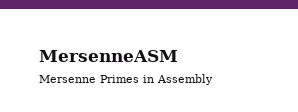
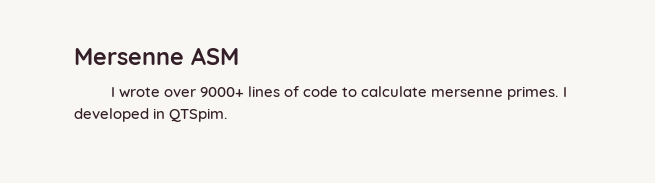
[39,50,178,62] [39,74,213,85] MersenneASM // Mersenne Primes in Assembly -> [74,47,239,65] [110,86,567,100] [74,108,228,122] Mersenne ASM // I wrote over 9000+ lines of code to calculate mersenne primes. I developed in QTSpim.

